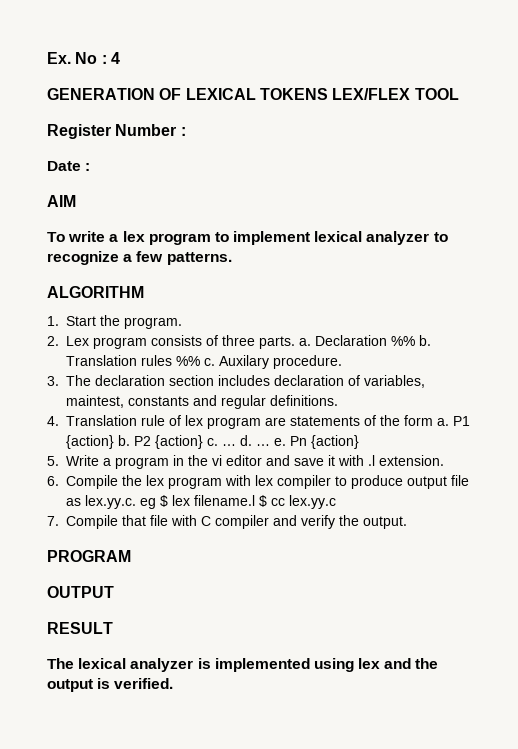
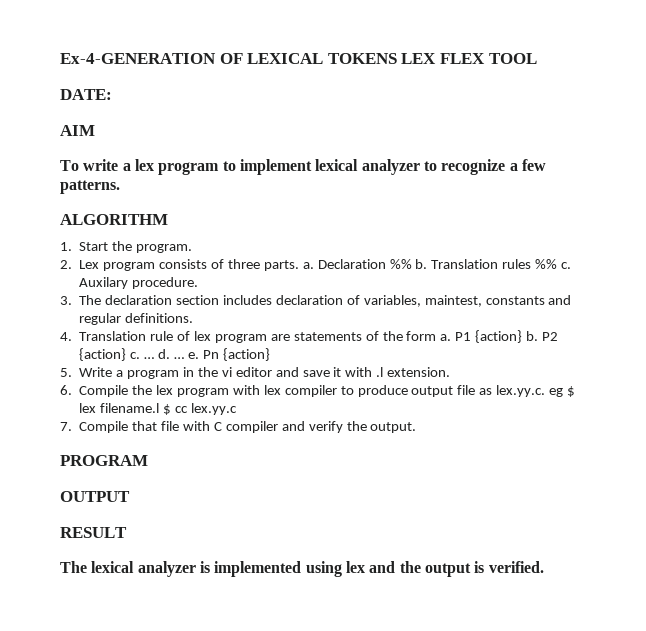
[47,52,120,64] [47,88,155,100] Ex. No : 4 // GENERATION -> [60,53,216,64] Ex-4-GENERATION
[332,88,411,100] LEX/FLEX -> [401,53,485,64] LEX FLEX
[47,124,186,139] [47,161,91,171] Register Number : // Date : -> [60,89,112,100] DATE:

